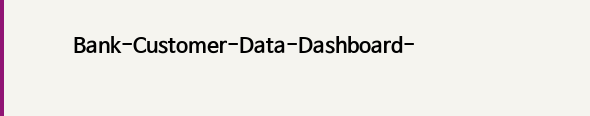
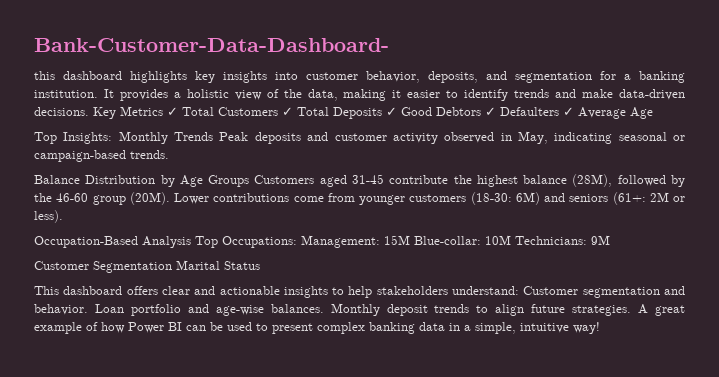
(415, 45) none -> [34,71,685,83] [34,89,686,101] [34,106,653,119] [34,131,685,144] [34,150,169,162] [34,174,686,187] [34,192,685,205] [34,210,63,223] [34,235,610,248] [34,260,260,273] [34,286,685,298] [34,303,686,316] [34,322,600,334] // this dashboard highlights key insights into customer behavior, deposits, and segmentation for a banking institution. It provides a holistic view of the data, making it easier to identify trends and make data-driven decisions. Key Metrics ✓ Total Customers ✓ Total Deposits ✓ Good Debtors ✓ Defaulters ✓ Average Age // Top Insights: Monthly Trends Peak deposits and customer activity observed in May, indicating seasonal or campaign-based trends. // Balance Distribution by Age Groups Customers aged 31-45 contribute the highest balance (28M), followed by the 46-60 group (20M). Lower contributions come from younger customers (18-30: 6M) and seniors (61+: 2M or less). // Occupation-Based Analysis Top Occupations: Management: 15M Blue-collar: 10M Technicians: 9M // Customer Segmentation Marital Status // This dashboard offers clear and actionable insights to help stakeholders understand: Customer segmentation and behavior. Loan portfolio and age-wise balances. Monthly deposit trends to align future strategies. A great example of how Power BI can be used to present complex banking data in a simple, intuitive way!

